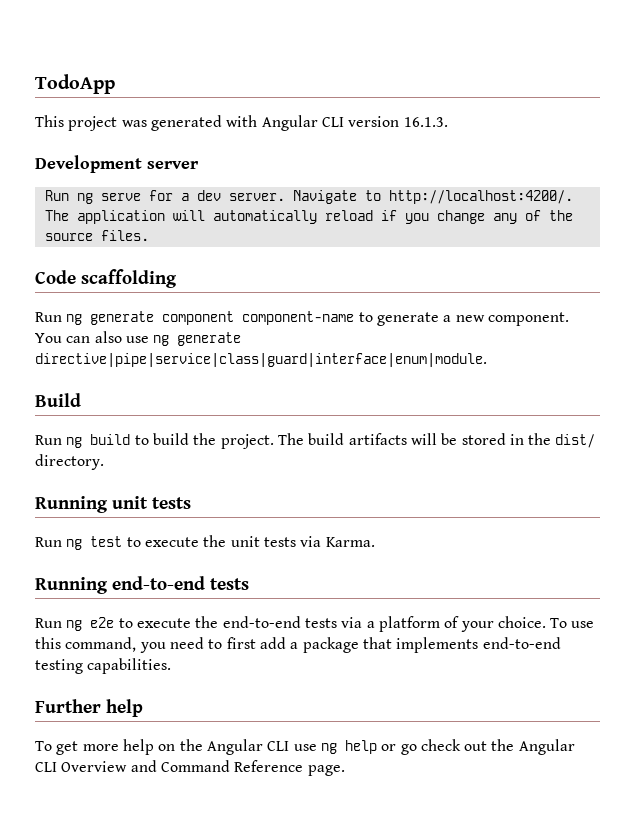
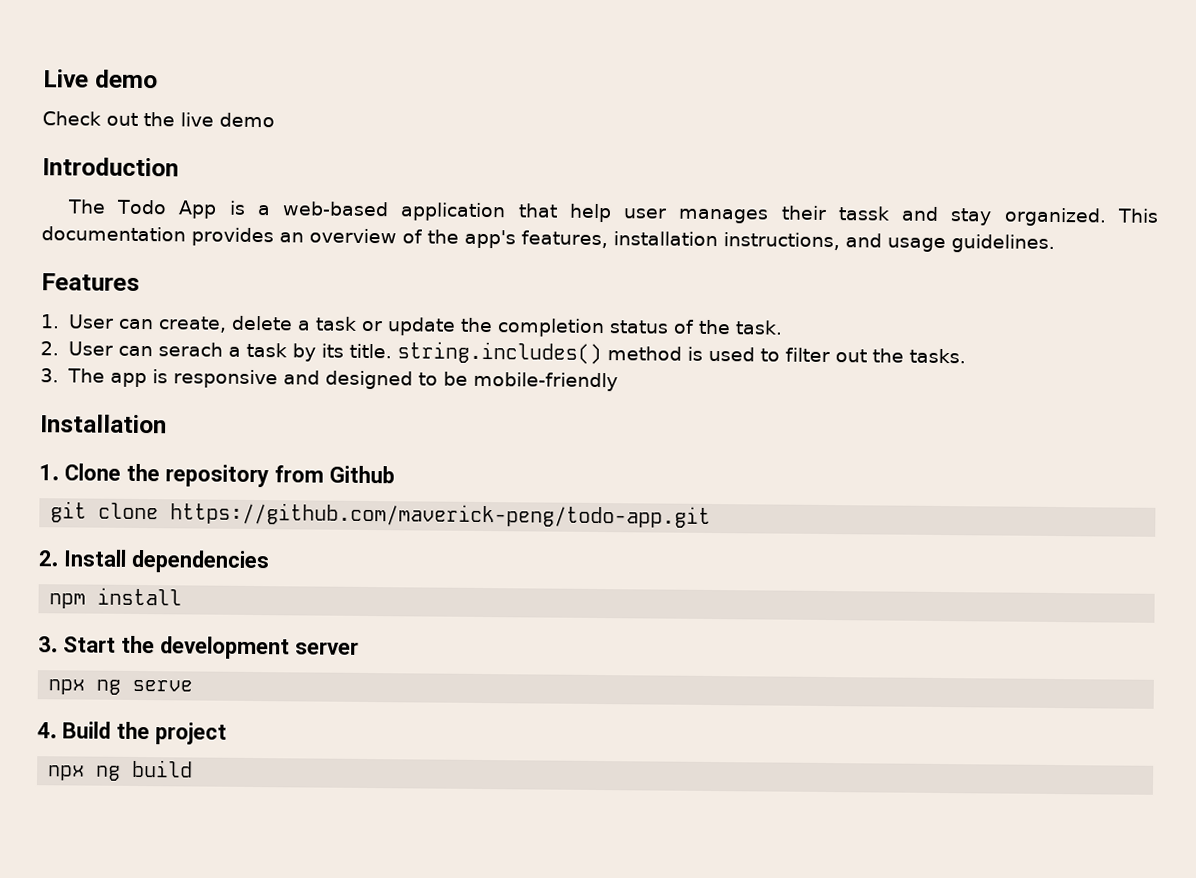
[35,74,115,94] [35,115,448,131] [35,155,142,173] TodoApp // This project was generated with Angular CLI version 16.1.3. // Development -> [43,69,158,89] [42,111,275,128] [42,157,179,177] [66,199,1160,227] [41,226,1055,253] [41,273,140,291] [40,314,783,338] [40,341,966,365] [40,368,618,392] [40,414,167,434] [39,463,395,488] [50,501,712,528] [38,549,270,574] [49,587,183,609] [38,635,290,660] Live demo // Check out the live demo // Introduction // The Todo App is a web-based application that help user manages their tassk and stay organized. This documentation provides an overview of the app's features, installation instructions, and usage guidelines. // Features // 1. User can create, delete a task or update the completion status of the task. // 2. User can serach a task by its title. string.includes() method is used to filter out the tasks. // 3. The app is responsive and designed to be mobile-friendly // Installation // 1. Clone the repository from Github // git clone https://github.com/maverick-peng/todo-app.git // 2. Install dependencies // npm install // 3. Start the development
[44,190,69,201] Run -> [48,679,86,695] npx
[148,190,573,204] [44,210,573,224] [44,230,149,241] [35,269,177,288] [35,311,569,326] [35,331,242,346] [35,353,487,367] [35,393,81,407] [35,433,596,449] [35,454,104,470] [35,496,191,513] [35,535,375,550] [35,576,249,594] [35,616,595,632] [35,637,561,653] [35,658,172,674] [35,699,143,717] [35,739,575,755] [35,760,345,776] for a dev server. Navigate to http://localhost:4200/. The application will automatically reload if you change any of the source files. // Code scaffolding // Run ng generate component component-name to generate a new component. You can also use ng generate directive|pipe|service|class|guard|interface|enum|module. // Build // Run ng build to build the project. The build artifacts will be stored in the dist/ directory. // Running unit tests // Run ng test to execute the unit tests via Karma. // Running end-to-end tests // Run ng e2e to execute the end-to-end tests via a platform of your choice. To use this command, you need to first add a package that implements end-to-end testing capabilities. // Further help // To get more help on the Angular CLI use ng help or go check out the Angular CLI Overview and Command Reference page. -> [37,721,227,745] [48,759,194,781] // 4. Build the project // npx ng build

